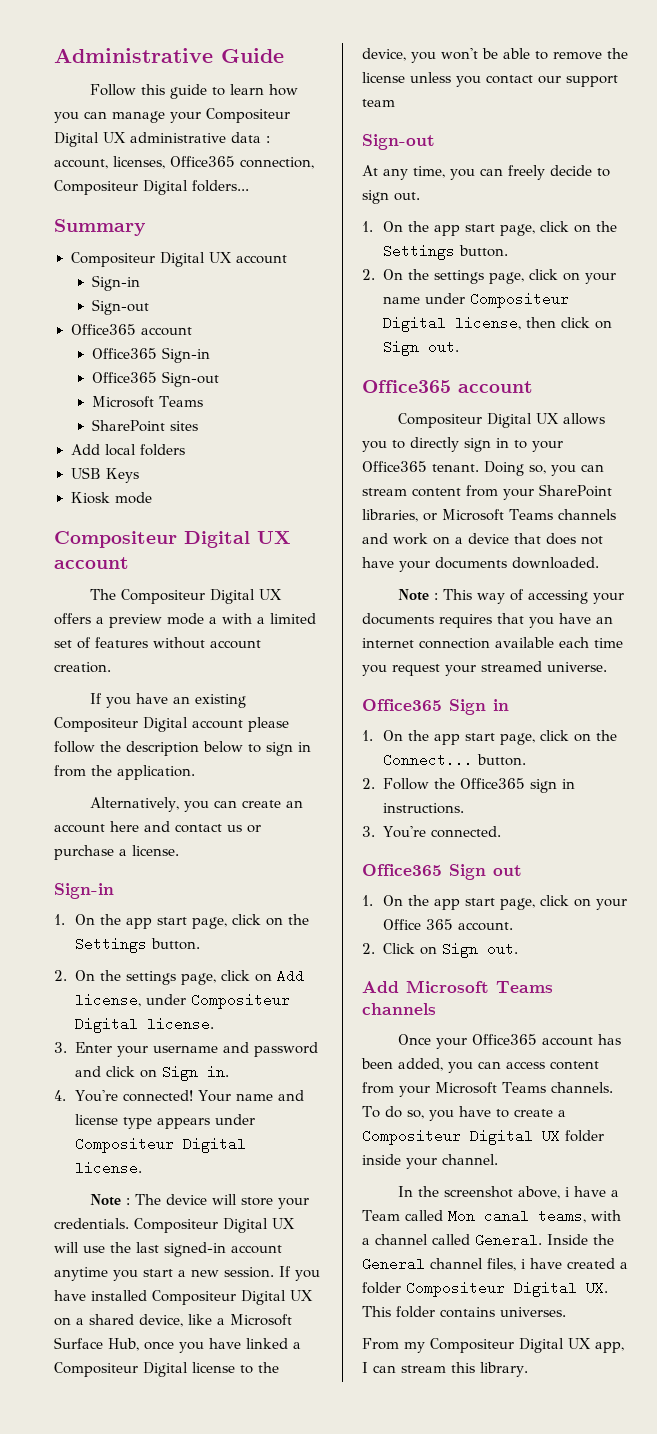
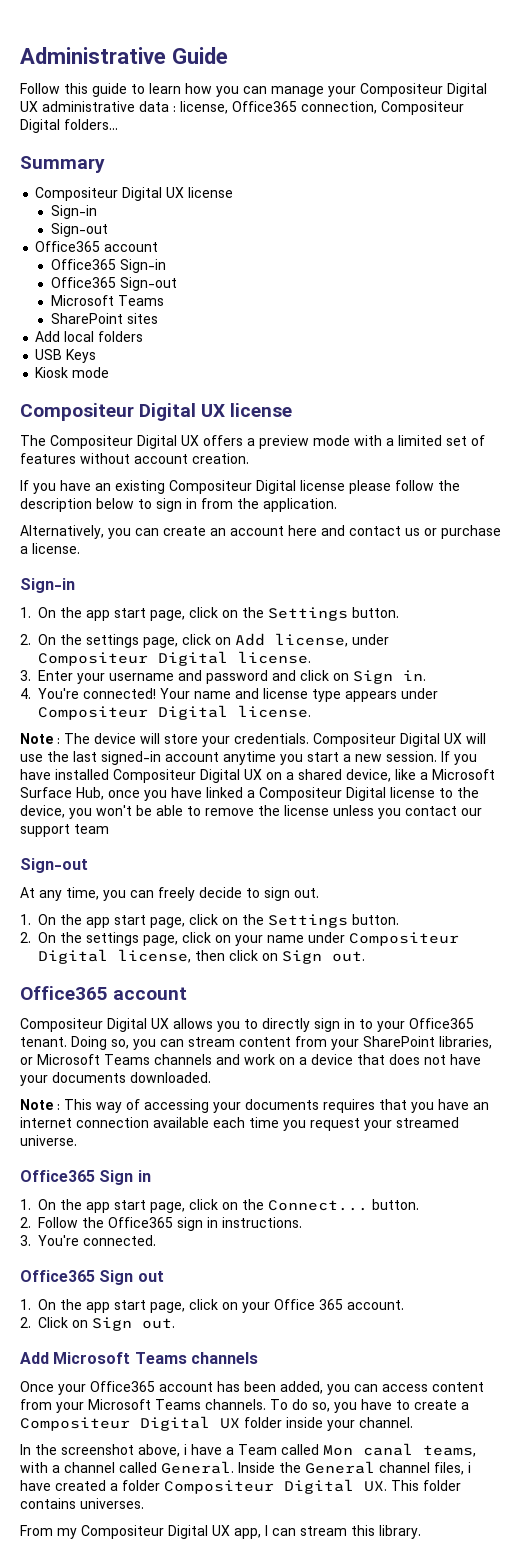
[54,156,165,169] account, licenses, -> [180,101,228,114] license,
[235,255,287,264] account -> [188,187,234,198] license
[54,557,129,569] account -> [230,403,293,417] license
[209,617,217,624] a -> (350, 440) none
[192,720,243,729] account -> [300,480,345,491] license

